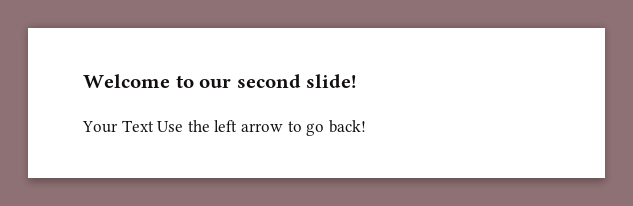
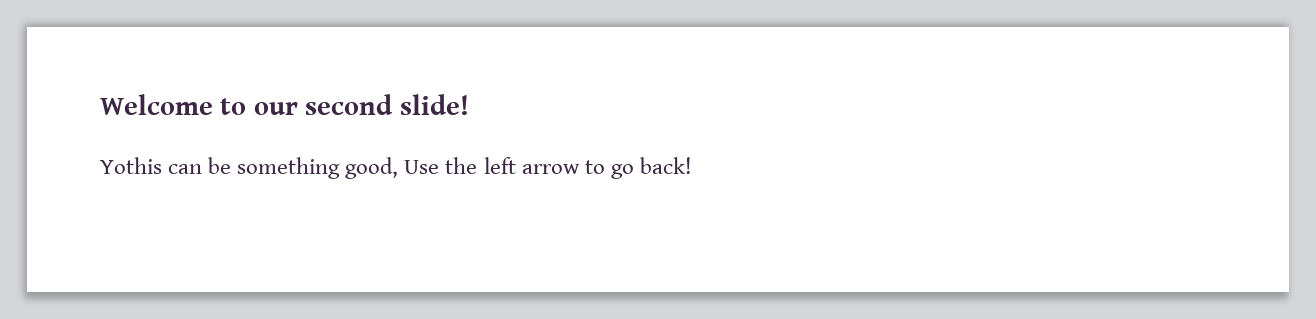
[82,120,154,133] Your Text -> [100,157,399,179] Yothis can be something good,

